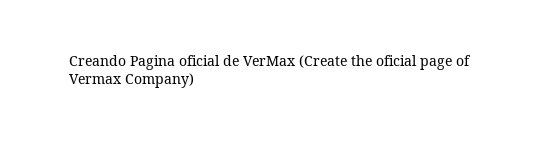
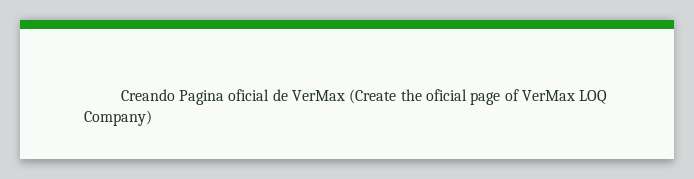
[69,74,122,84] Vermax -> [521,90,608,104] VerMax LOQ

